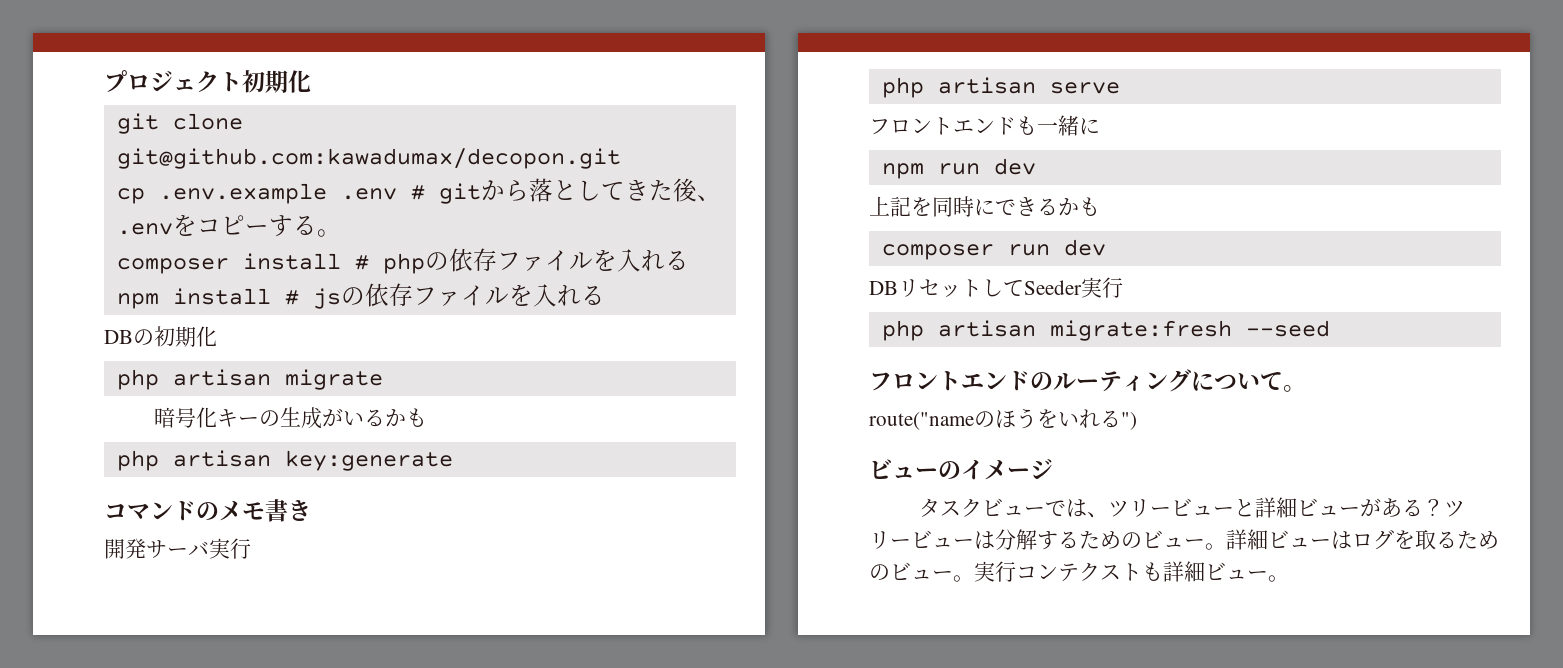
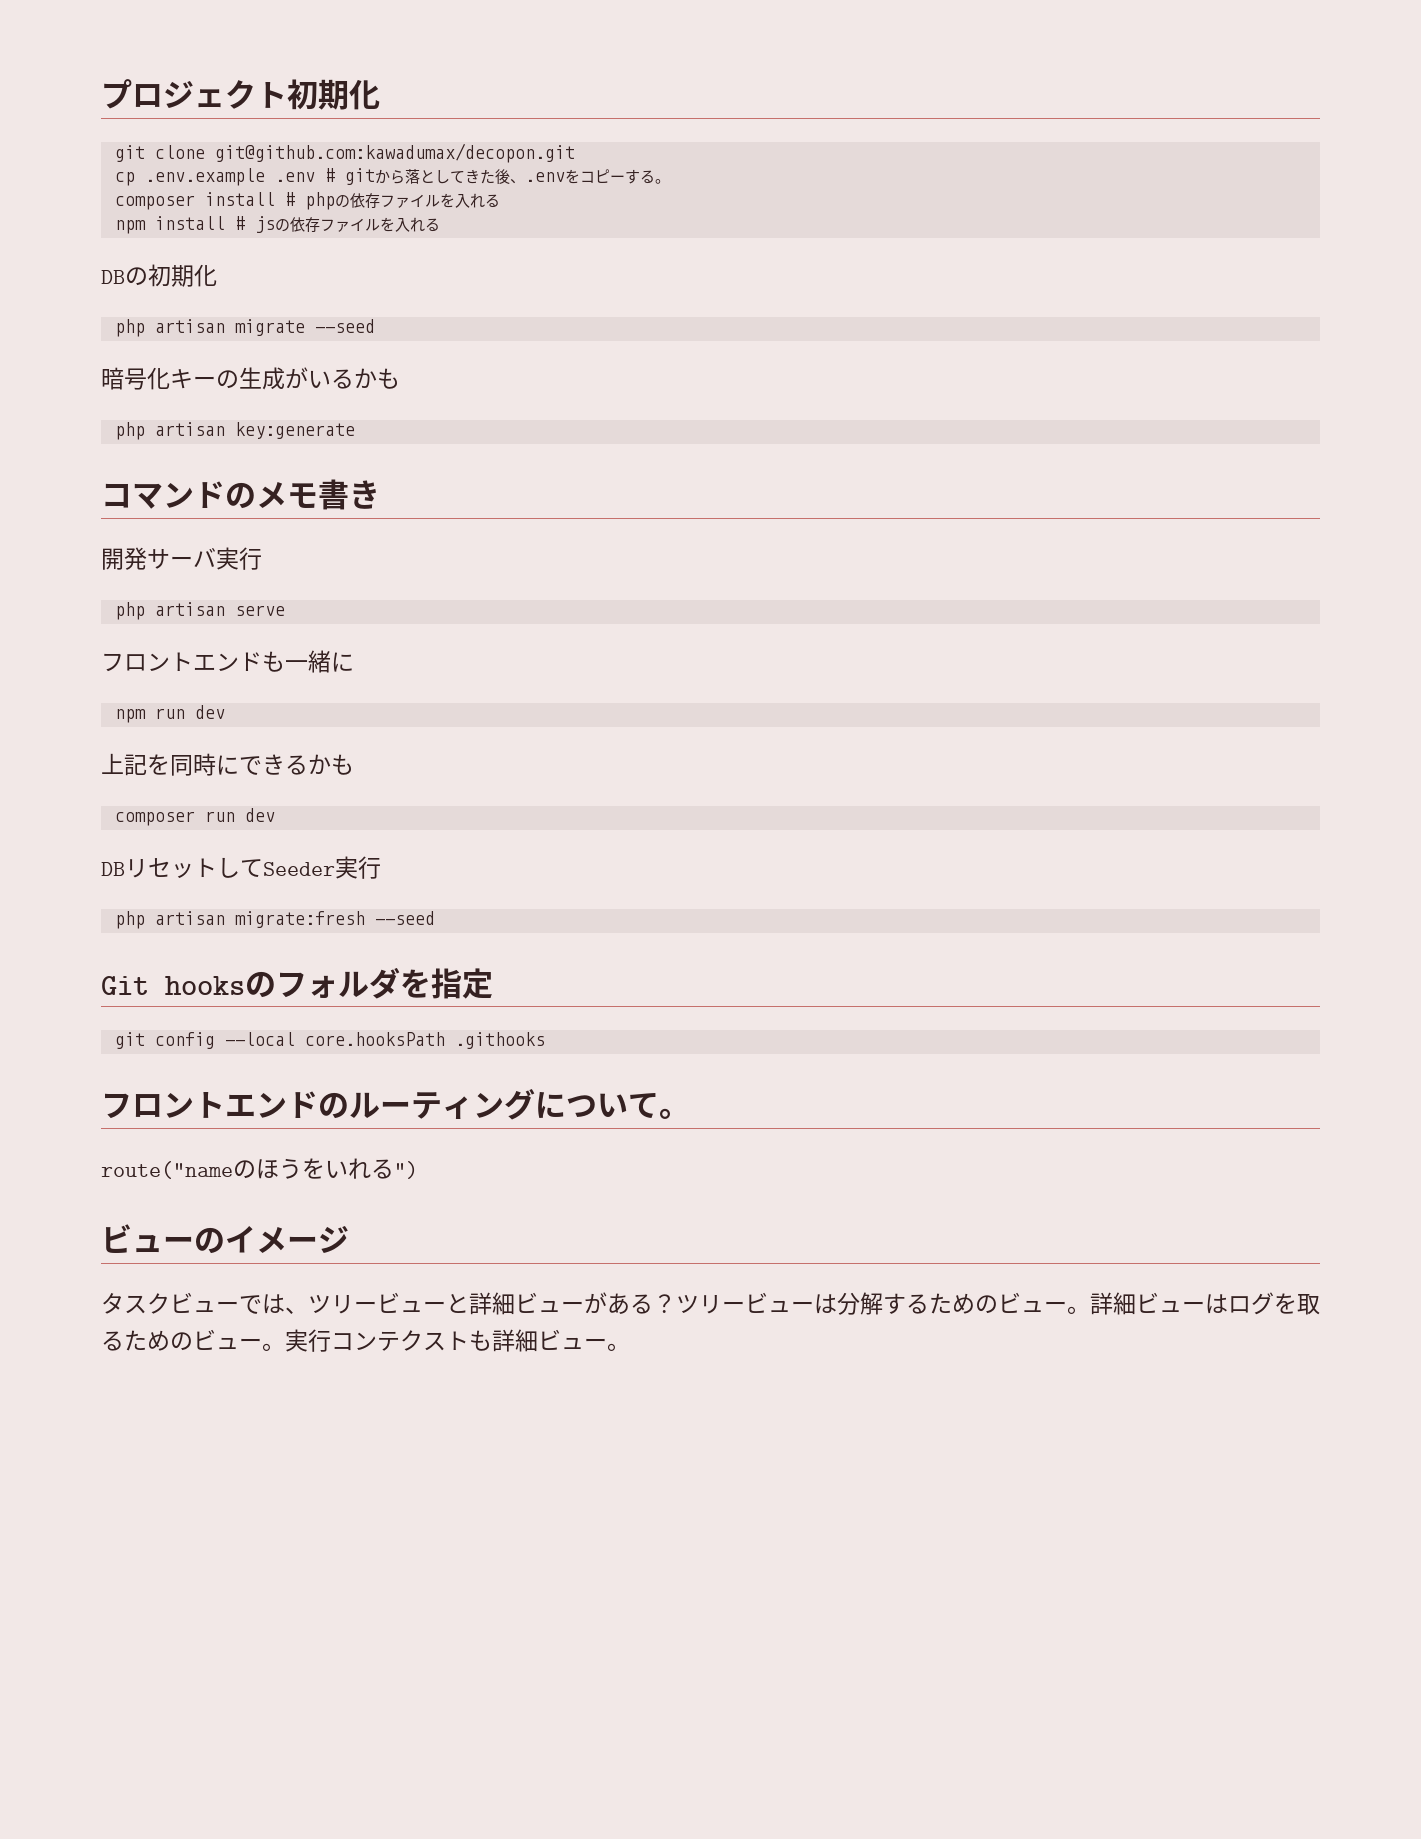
(383, 379) none -> [314,319,375,333] --seed
(1330, 328) none -> [101,967,493,999] [114,1032,545,1049] // Git hooksのフォルダを指定 // git config --local core.hooksPath .githooks

